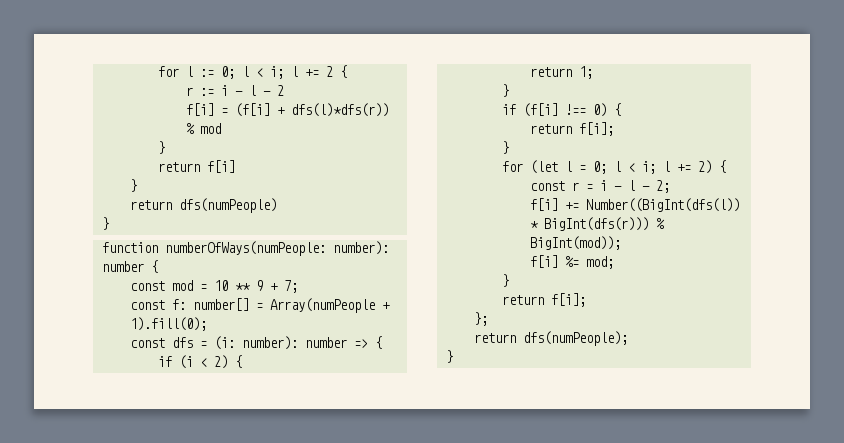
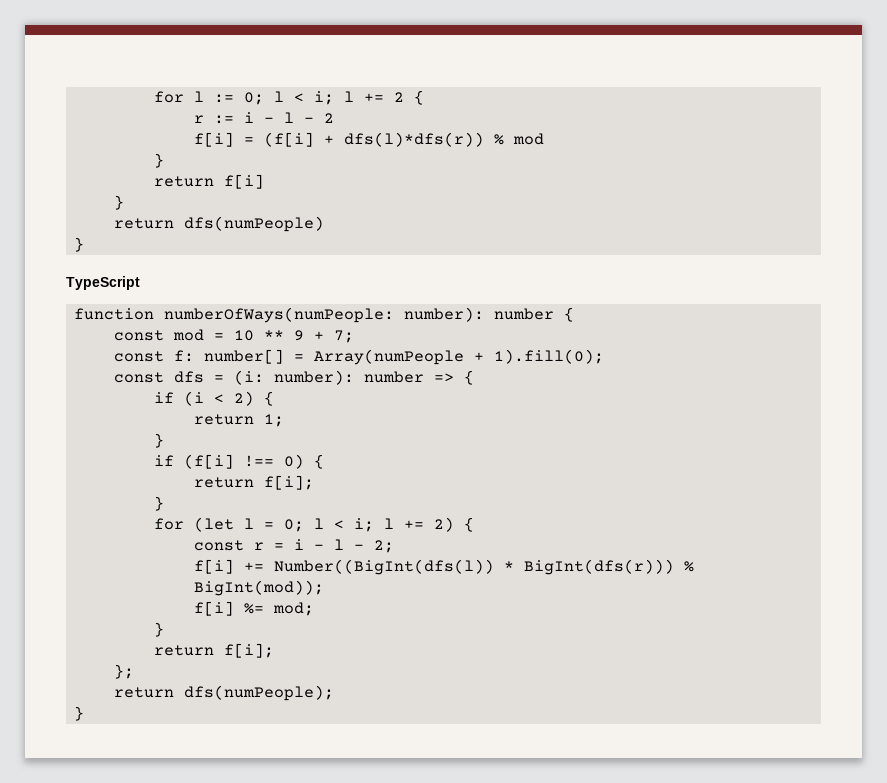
(110, 223) none -> [66,276,140,290] // TypeScript

